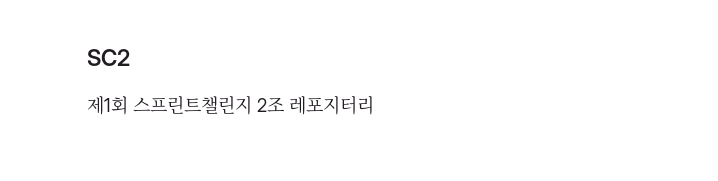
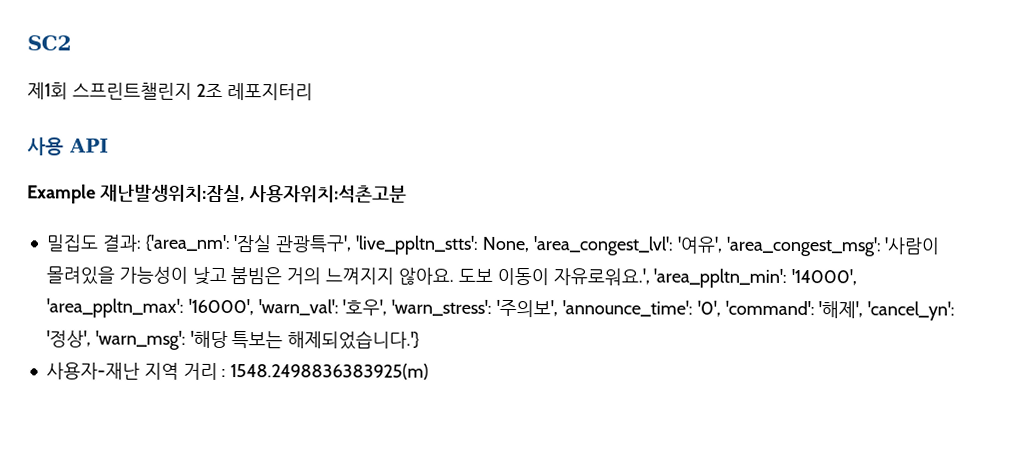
(374, 105) none -> [27,137,109,156] [27,184,407,204] [45,234,940,257] [45,266,858,288] [45,298,956,321] [45,330,421,350] [45,362,430,380] // 사용 API // Example 재난발생위치:잠실, 사용자위치:석촌고분 // 밀집도 결과: {'area_nm': '잠실 관광특구', 'live_ppltn_stts': None, 'area_congest_lvl': '여유', 'area_congest_msg': '사람이 몰려있을 가능성이 낮고 붐빔은 거의 느껴지지 않아요. 도보 이동이 자유로워요.', 'area_ppltn_min': '14000', 'area_ppltn_max': '16000', 'warn_val': '호우', 'warn_stress': '주의보', 'announce_time': '0', 'command': '해제', 'cancel_yn': '정상', 'warn_msg': '해당 특보는 해제되었습니다.'} // 사용자-재난 지역 거리 : 1548.2498836383925(m)

